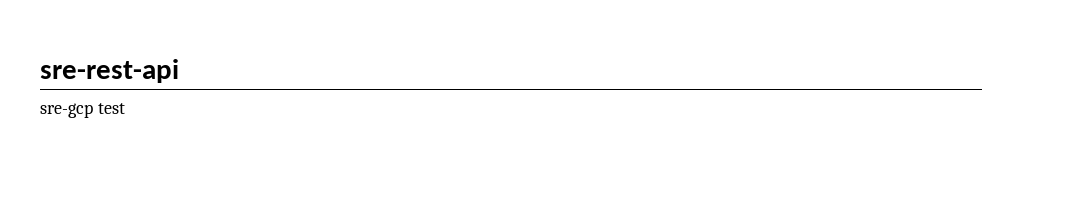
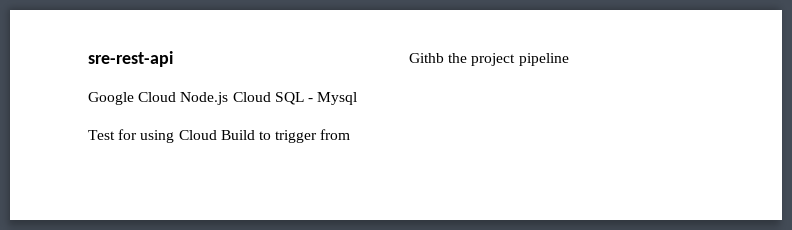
[40,103,125,118] sre-gcp test -> [88,92,358,105] [88,129,351,143] [409,53,569,66] Google Cloud Node.js Cloud SQL - Mysql // Test for using Cloud Build to trigger from Githb the project pipeline

